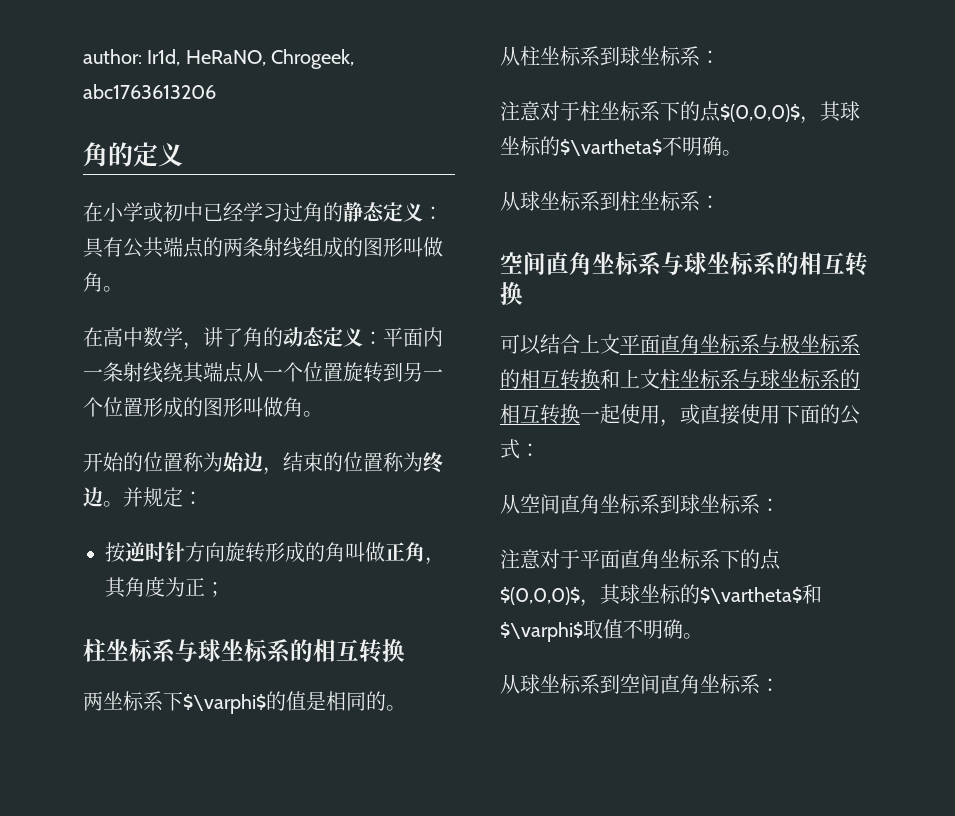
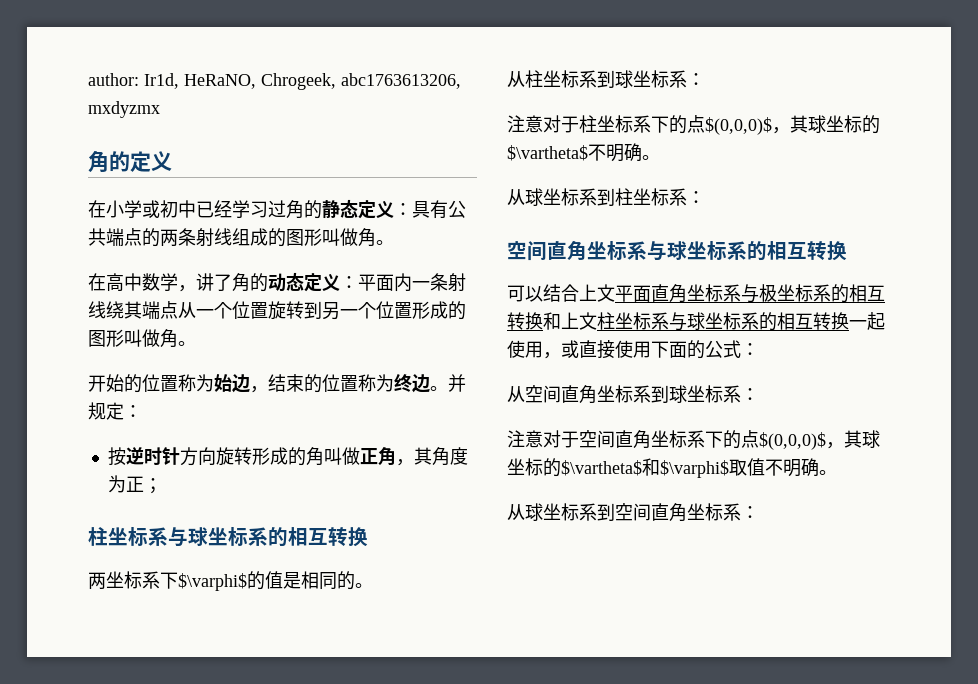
[83,84,216,99] abc1763613206 -> [341,73,461,89] [88,101,160,118] abc1763613206, mxdyzmx
[580,549,620,569] 平面 -> [579,430,615,448] 空间

